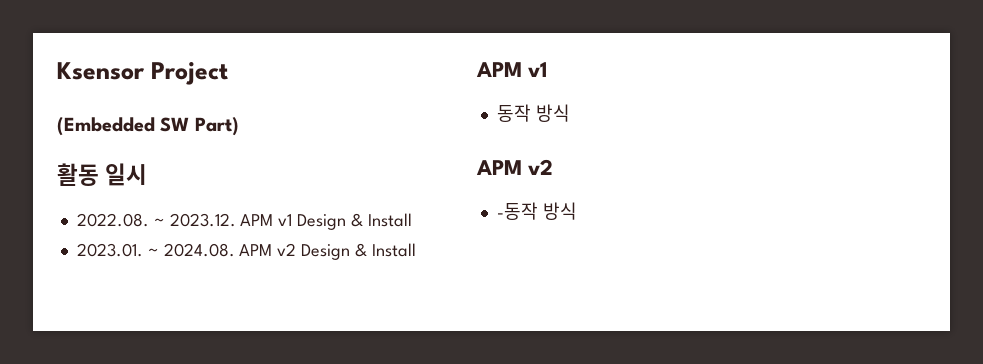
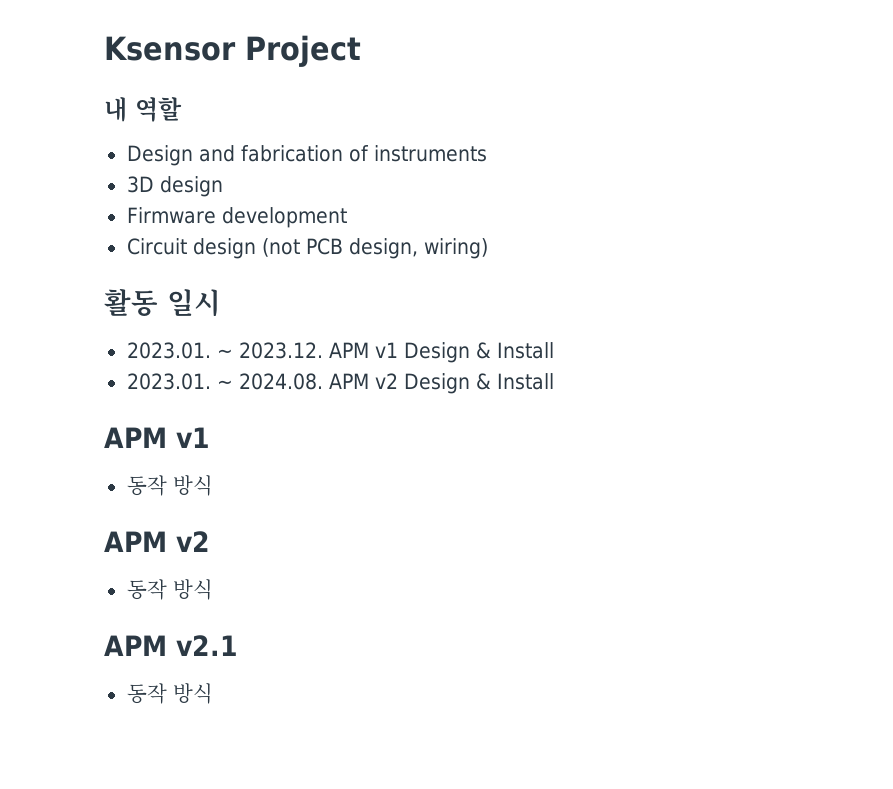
[57,117,239,136] (Embedded SW Part) -> [104,97,182,122] [126,145,487,166] [126,176,223,197] [126,207,347,228] [126,238,488,259] 내 역할 // Design and fabrication of instruments // 3D design // Firmware development // Circuit design (not PCB design, wiring)
[76,213,149,227] 2022.08. -> [126,342,211,359] 2023.01.
[496,202,577,220] -동작 방식 -> [126,579,213,600] [104,635,238,656] [126,683,213,704] 동작 방식 // APM v2.1 // 동작 방식

